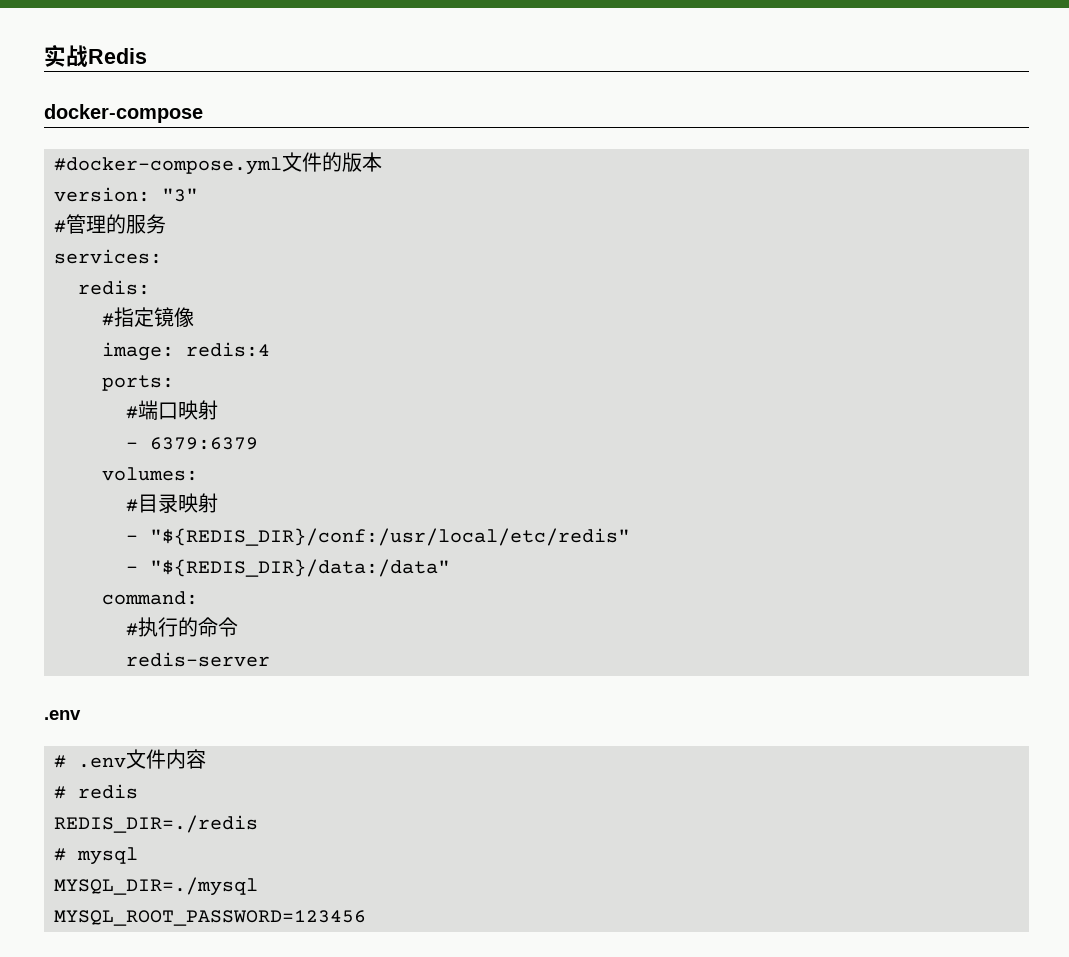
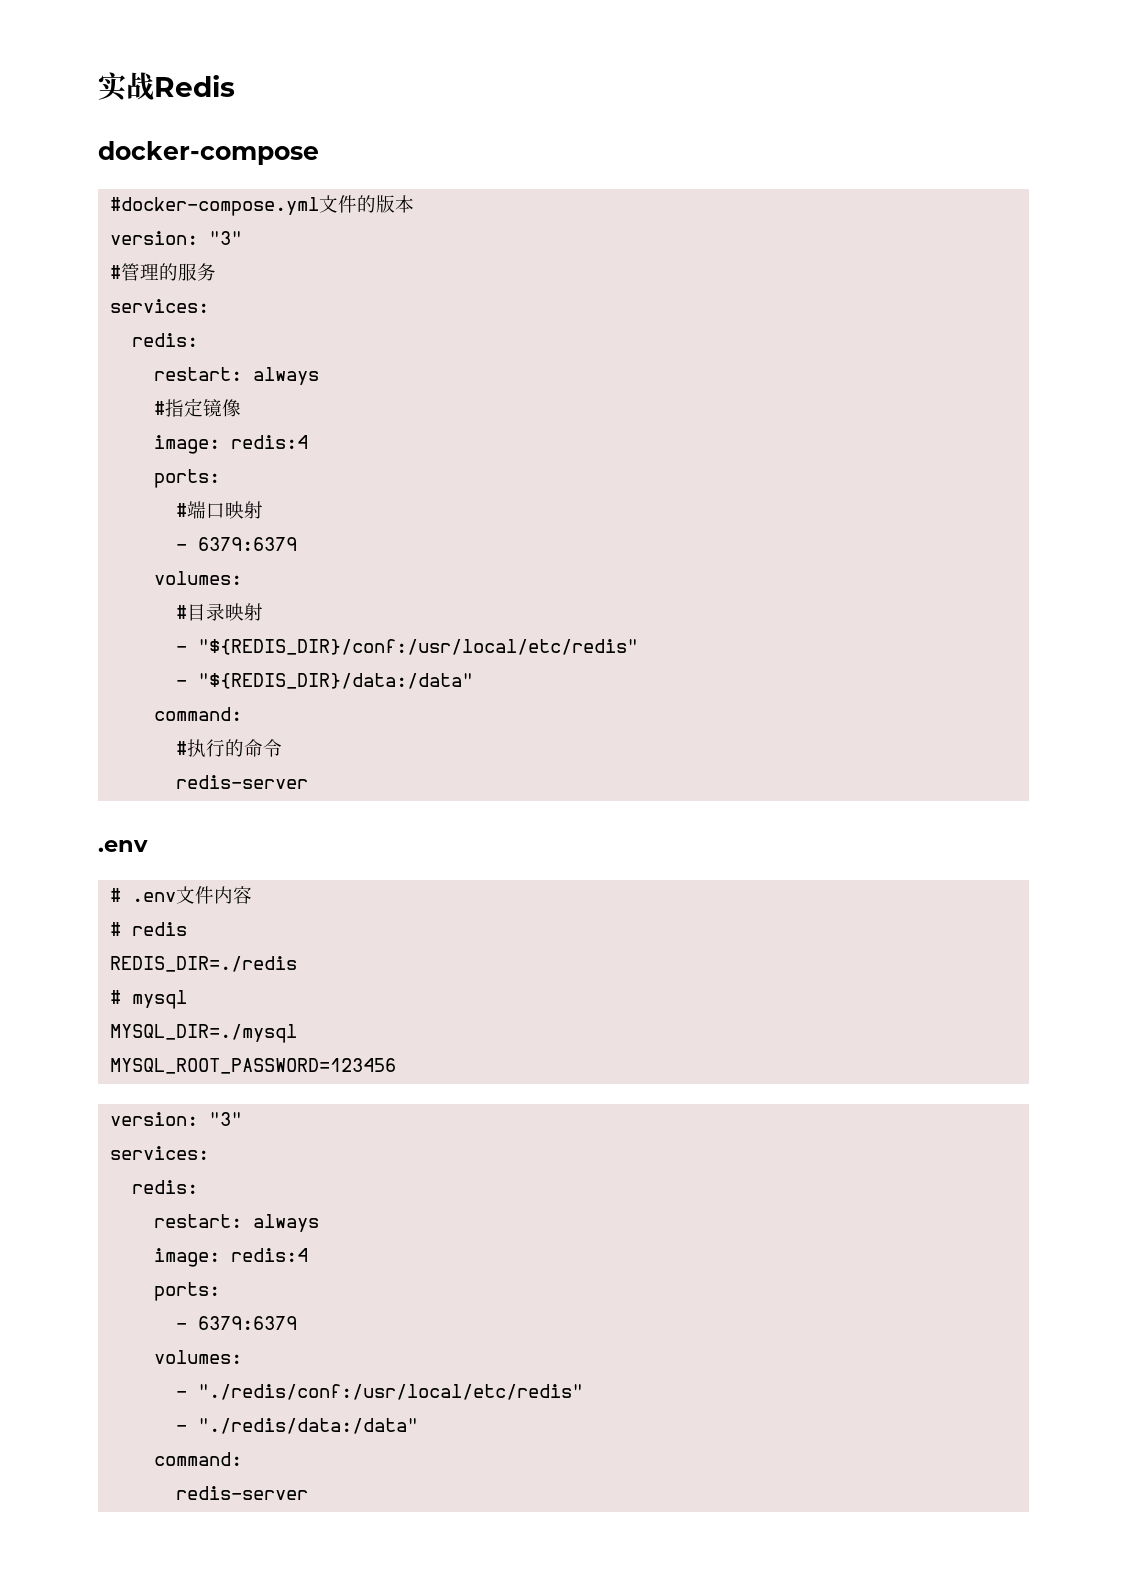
(151, 287) none -> [154,367,319,385] // restart: always
(367, 918) none -> [110,1112,242,1126] [110,1146,209,1160] [132,1180,198,1194] [154,1214,319,1232] [154,1248,308,1267] [154,1282,220,1301] [176,1316,297,1330] [154,1350,242,1364] [176,1384,583,1400] [176,1418,418,1434] [154,1452,242,1466] [176,1486,308,1500] // version: "3" // services: // redis: // restart: always // image: redis:4 // ports: // - 6379:6379 // volumes: // - "./redis/conf:/usr/local/etc/redis" // - "./redis/data:/data" // command: // redis-server

